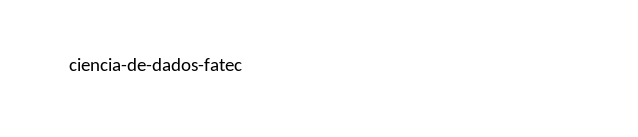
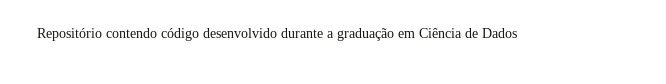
[69,58,242,71] ciencia-de-dados-fatec -> [37,28,517,41] Repositório contendo código desenvolvido durante a graduação em Ciência de Dados

